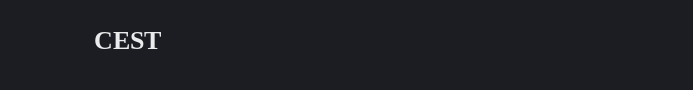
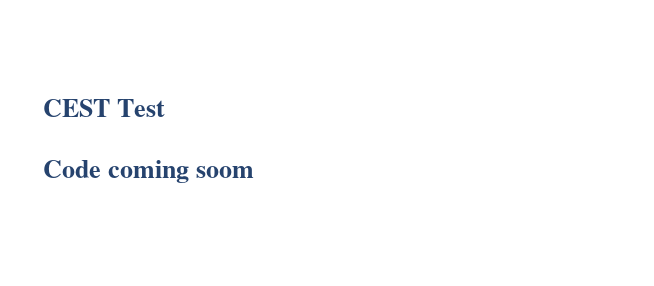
(161, 40) none -> [117,99,166,117] [43,160,255,183] Test // Code coming soom

